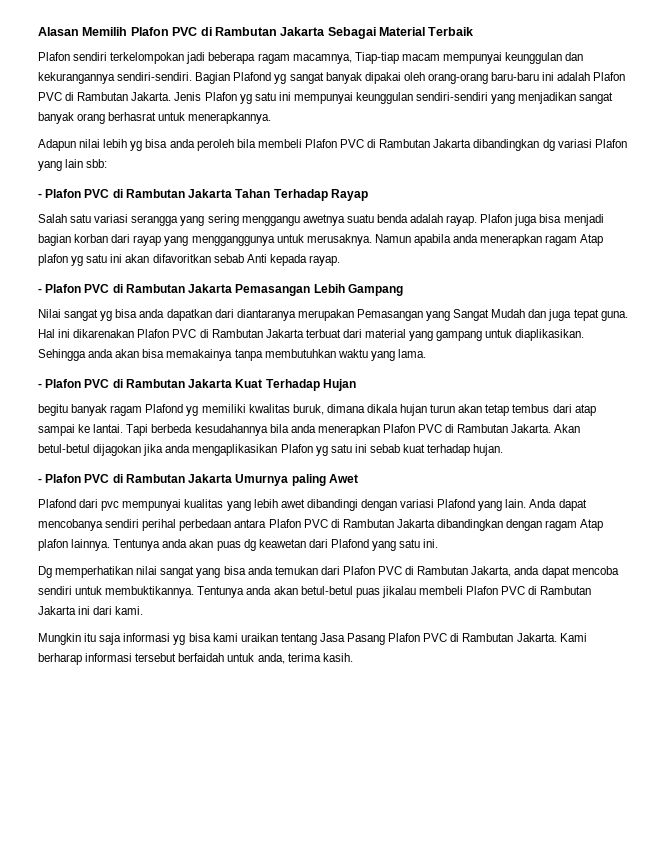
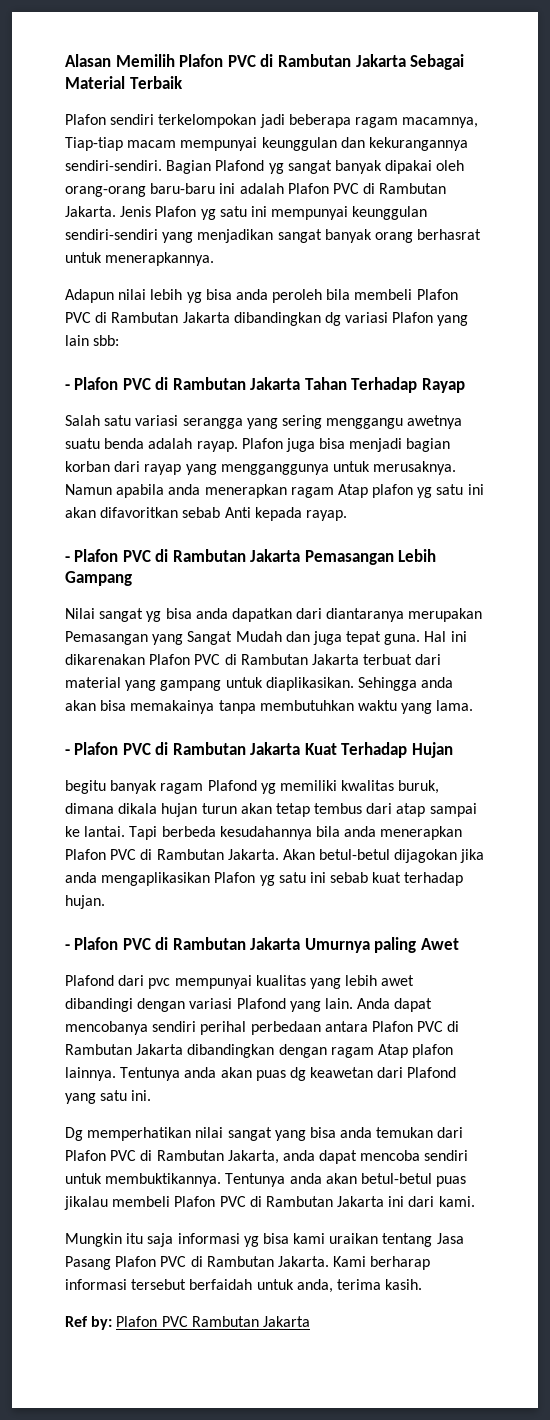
(353, 657) none -> [65,1316,310,1330] // Ref by: Plafon PVC Rambutan Jakarta

